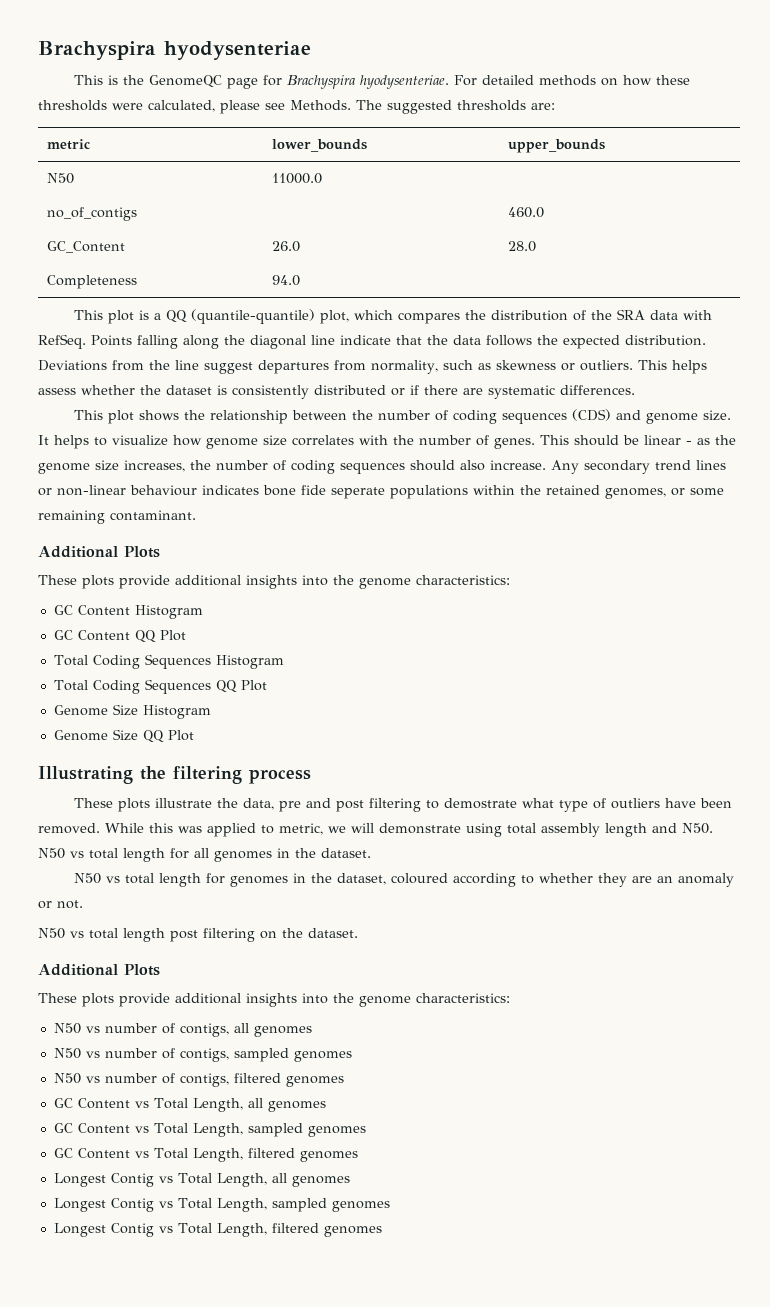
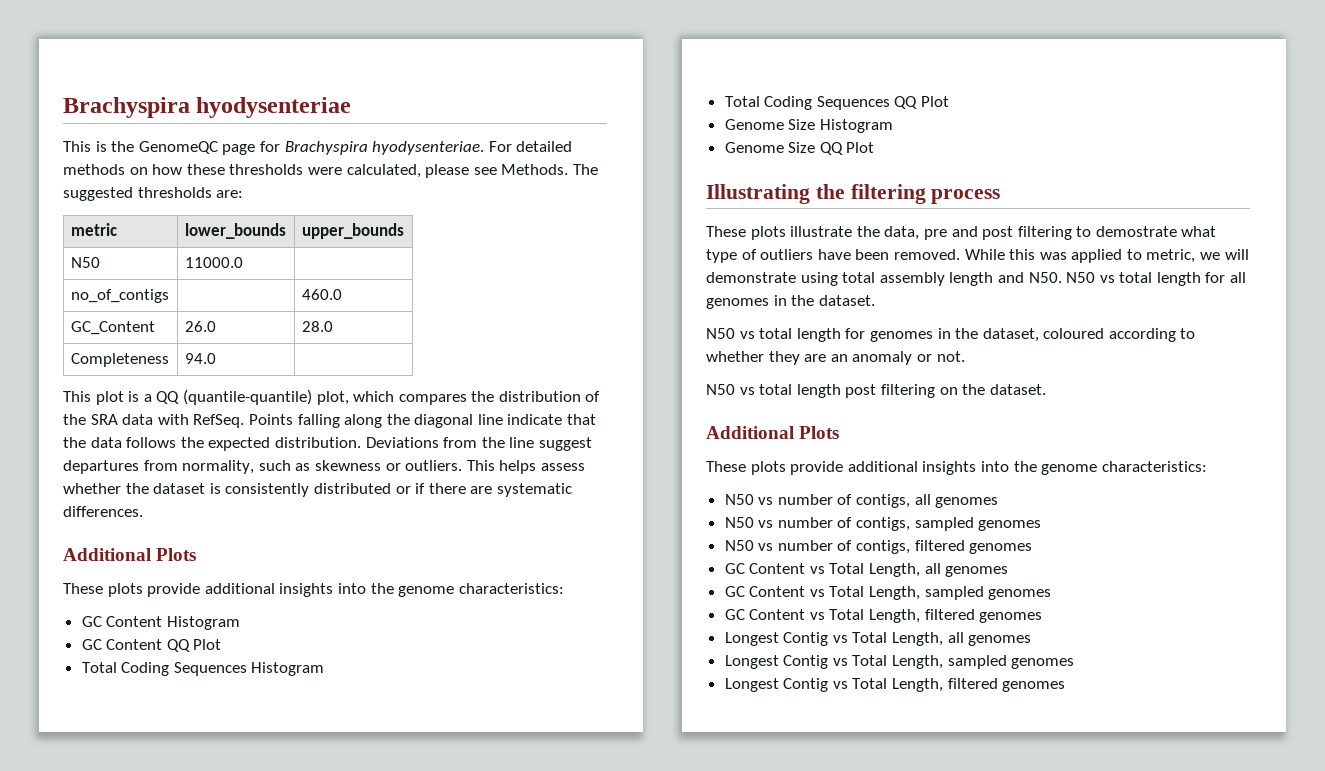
[74,409,732,424] [38,435,736,449] [38,460,726,474] [38,485,724,499] [38,510,196,524] // This plot shows the relationship between the number of coding sequences (CDS) and genome size. It helps to visualize how genome size correlates with the number of genes. This should be linear - as the genome size increases, the number of coding sequences should also increase. Any secondary trend lines or non-linear behaviour indicates bone fide seperate populations within the retained genomes, or some remaining contaminant. -> (143, 511) none

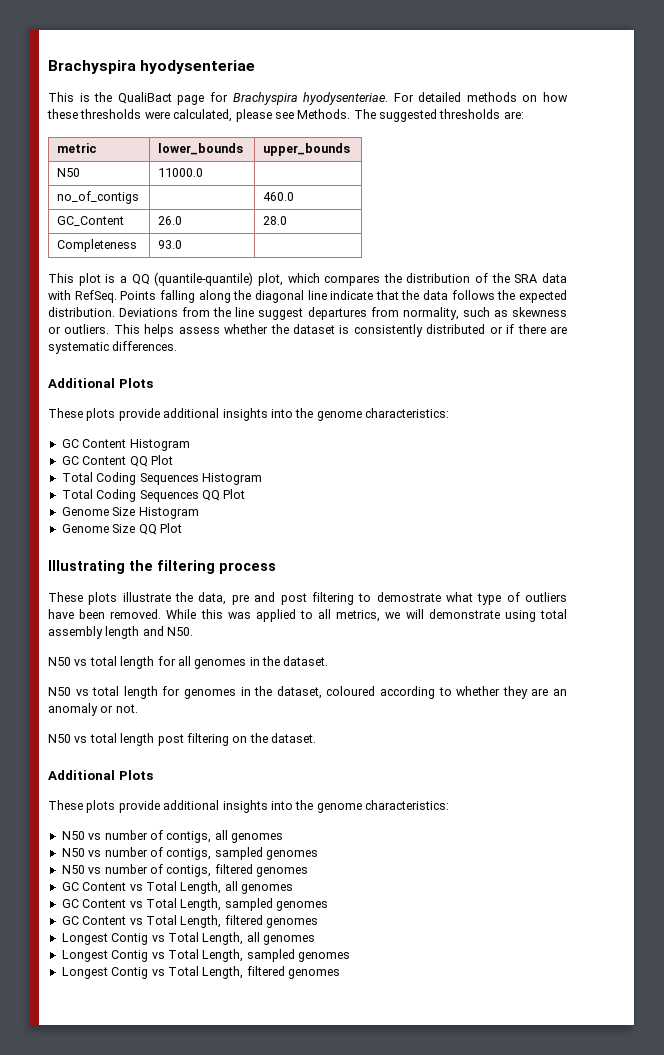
[138,141,218,154] GenomeQC -> [117,92,172,104] QualiBact
[184,353,216,364] 94.0 -> [158,240,183,249] 93.0
[1146,249,1196,263] metric, -> [318,609,381,622] all metrics,
(1062, 277) none -> (194, 631) //

